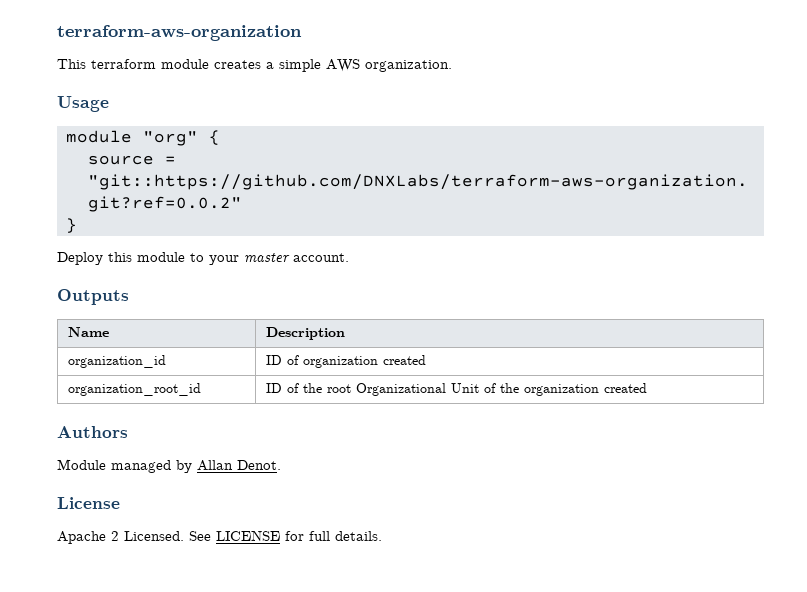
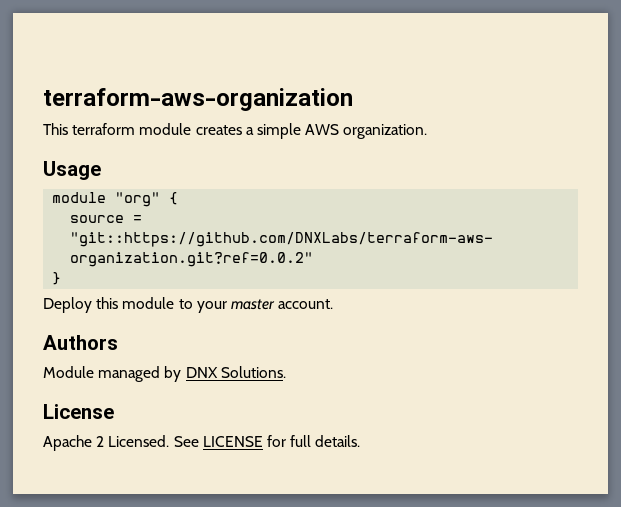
[57,289,129,305] [68,327,110,337] [266,327,346,340] [68,355,167,368] [266,355,427,368] [68,383,202,396] [266,383,648,396] // Outputs // Name | Description // organization_id | ID of organization created // organization_root_id | ID of the root Organizational Unit of the organization created -> (334, 304) none
[197,460,281,471] Allan Denot. -> [185,366,286,378] DNX Solutions.

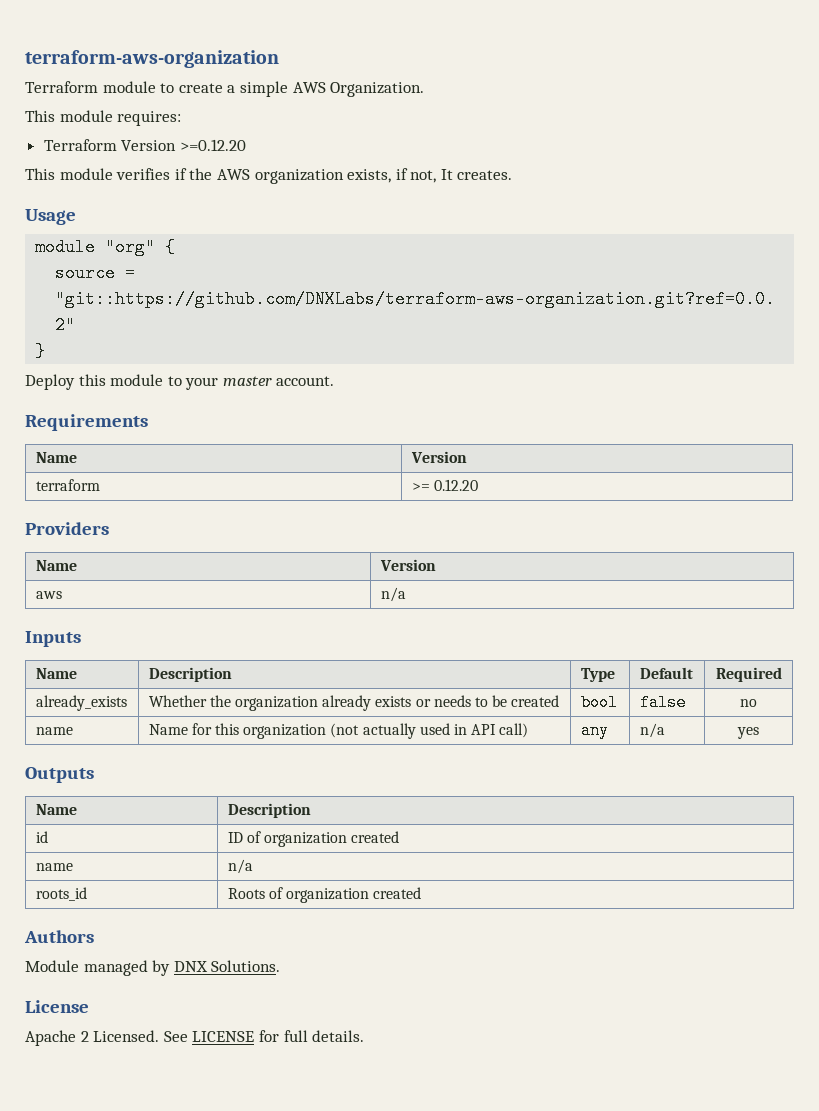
[43,123,428,139] This terraform module creates a simple AWS organization. -> [25,81,425,97] [25,110,182,126] [43,139,246,151] [25,168,513,184] Terraform module to create a simple AWS Organization. // This module requires: // Terraform Version >=0.12.20 // This module verifies if the AWS organization exists, if not, It creates.
(334, 304) none -> [25,414,148,431] [35,452,77,463] [410,451,467,463] [35,479,100,491] [411,479,478,491] [25,522,109,535] [35,560,77,571] [379,559,436,571] [35,591,62,599] [380,587,406,602] [25,631,81,647] [35,668,77,679] [148,667,232,682] [580,668,615,682] [639,667,693,679] [715,667,782,682] [35,695,127,711] [148,695,560,711] [580,694,618,711] [639,694,686,711] [740,699,757,707] [35,727,73,735] [148,723,529,739] [580,722,609,739] [639,723,665,738] [737,727,759,739] [25,767,94,783] [35,804,77,815] [227,803,311,818] [35,831,48,843] [227,831,400,847] [35,863,73,871] [227,859,253,874] [35,887,87,901] [227,887,422,903] // Requirements // Name | Version // terraform | >= 0.12.20 // Providers // Name | Version // aws | n/a // Inputs // Name | Description | Type | Default | Required // already_exists | Whether the organization already exists or needs to be created | bool | false | no // name | Name for this organization (not actually used in API call) | any | n/a | yes // Outputs // Name | Description // id | ID of organization created // name | n/a // roots_id | Roots of organization created

